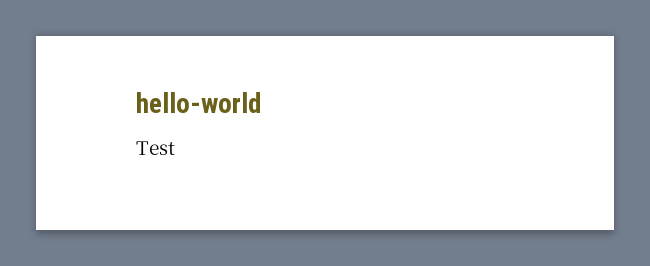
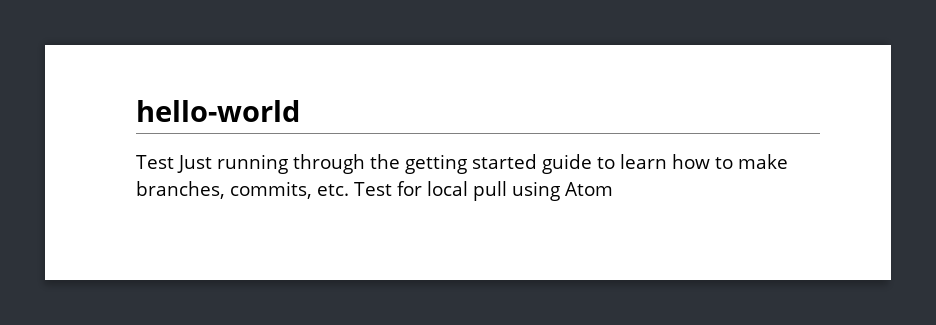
(175, 148) none -> [176,154,788,174] [136,181,613,201] Just running through the getting started guide to learn how to make branches, commits, etc. Test for local pull using Atom

